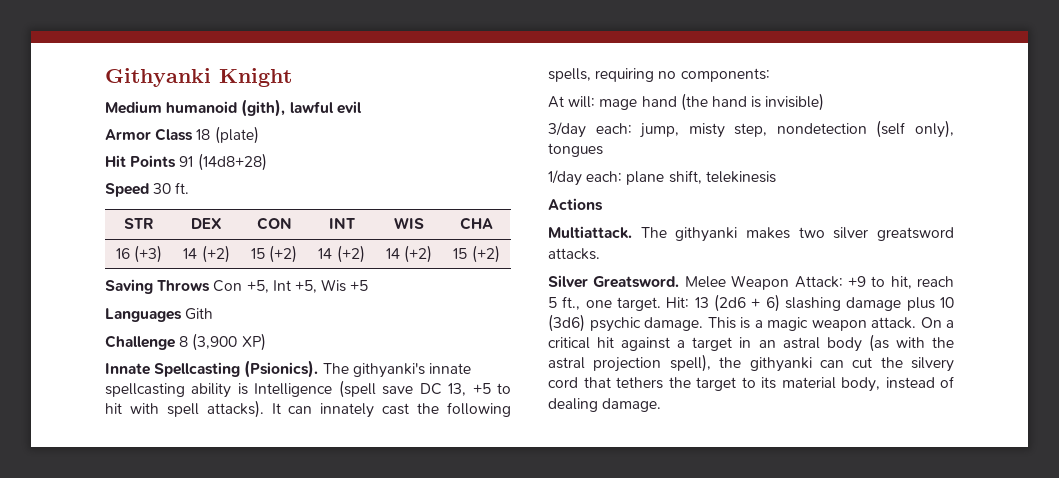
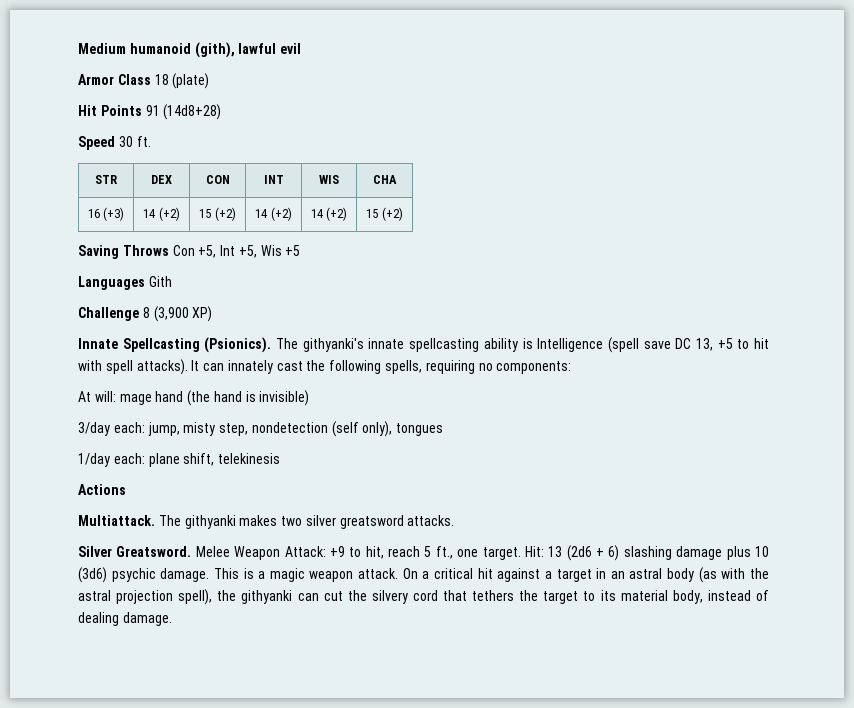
[105,68,292,87] Githyanki Knight // -> (78, 48) none

